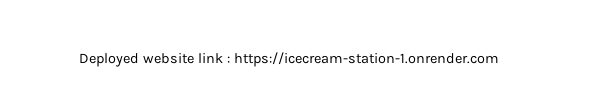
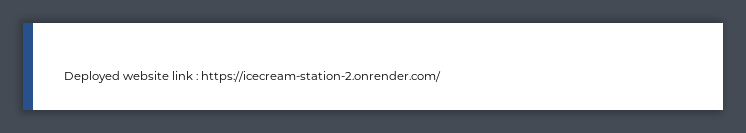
[233,52,499,67] https://icecream-station-1.onrender.com -> [201,71,442,83] https://icecream-station-2.onrender.com/

